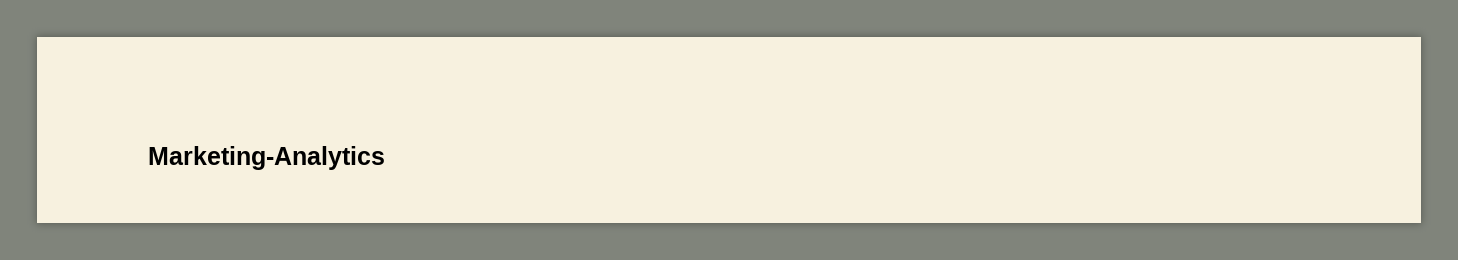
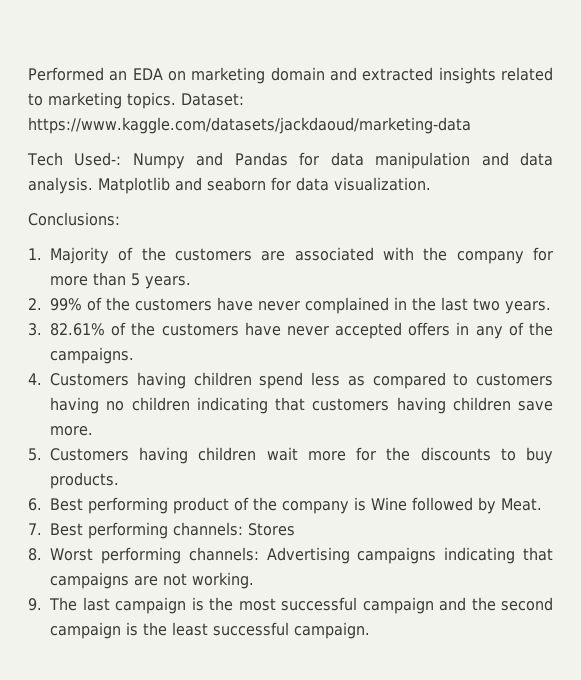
[148,146,385,170] Marketing-Analytics -> [28,67,553,84] [28,92,244,109] [28,117,471,134] [27,152,553,169] [28,177,431,194] [28,212,120,226] [28,247,553,264] [50,272,191,289] [28,297,551,314] [28,322,553,339] [50,347,134,364] [28,372,553,389] [50,397,553,414] [50,426,93,436] [28,447,553,464] [50,472,119,489] [28,497,542,514] [28,522,295,539] [28,547,553,564] [50,572,254,589] [28,597,553,614] [50,622,370,639] Performed an EDA on marketing domain and extracted insights related to marketing topics. Dataset: https://www.kaggle.com/datasets/jackdaoud/marketing-data // Tech Used-: Numpy and Pandas for data manipulation and data analysis. Matplotlib and seaborn for data visualization. // Conclusions: // 1. Majority of the customers are associated with the company for more than 5 years. // 2. 99% of the customers have never complained in the last two years. // 3. 82.61% of the customers have never accepted offers in any of the campaigns. // 4. Customers having children spend less as compared to customers having no children indicating that customers having children save more. // 5. Customers having children wait more for the discounts to buy products. // 6. Best performing product of the company is Wine followed by Meat. // 7. Best performing channels: Stores // 8. Worst performing channels: Advertising campaigns indicating that campaigns are not working. // 9. The last campaign is the most successful campaign and the second campaign is the least successful campaign.

